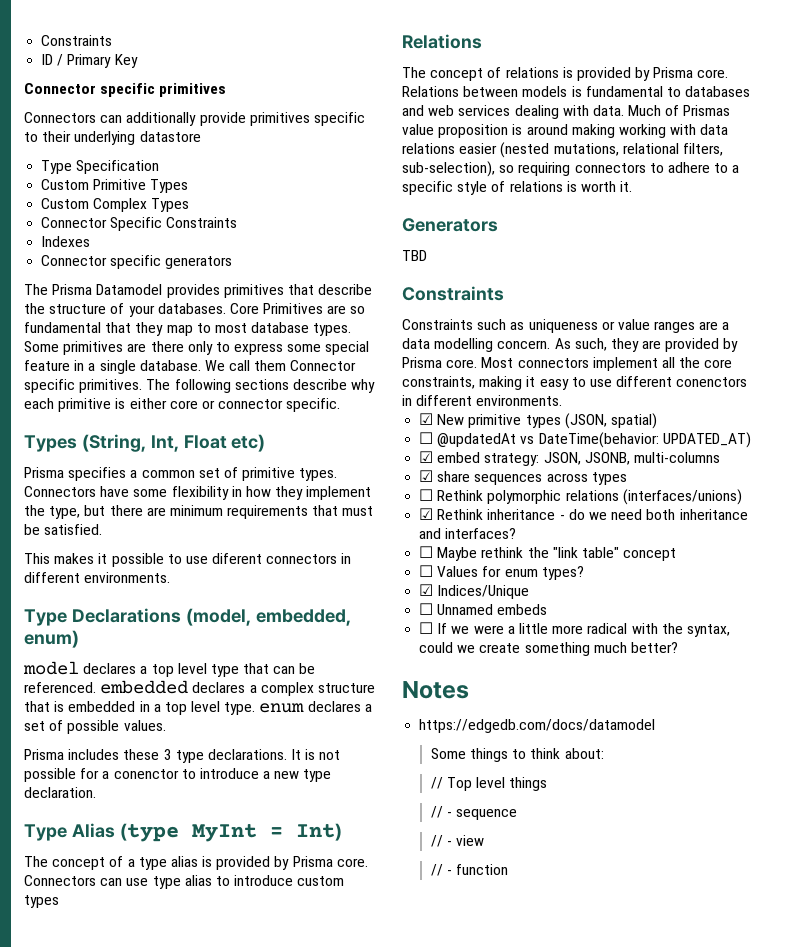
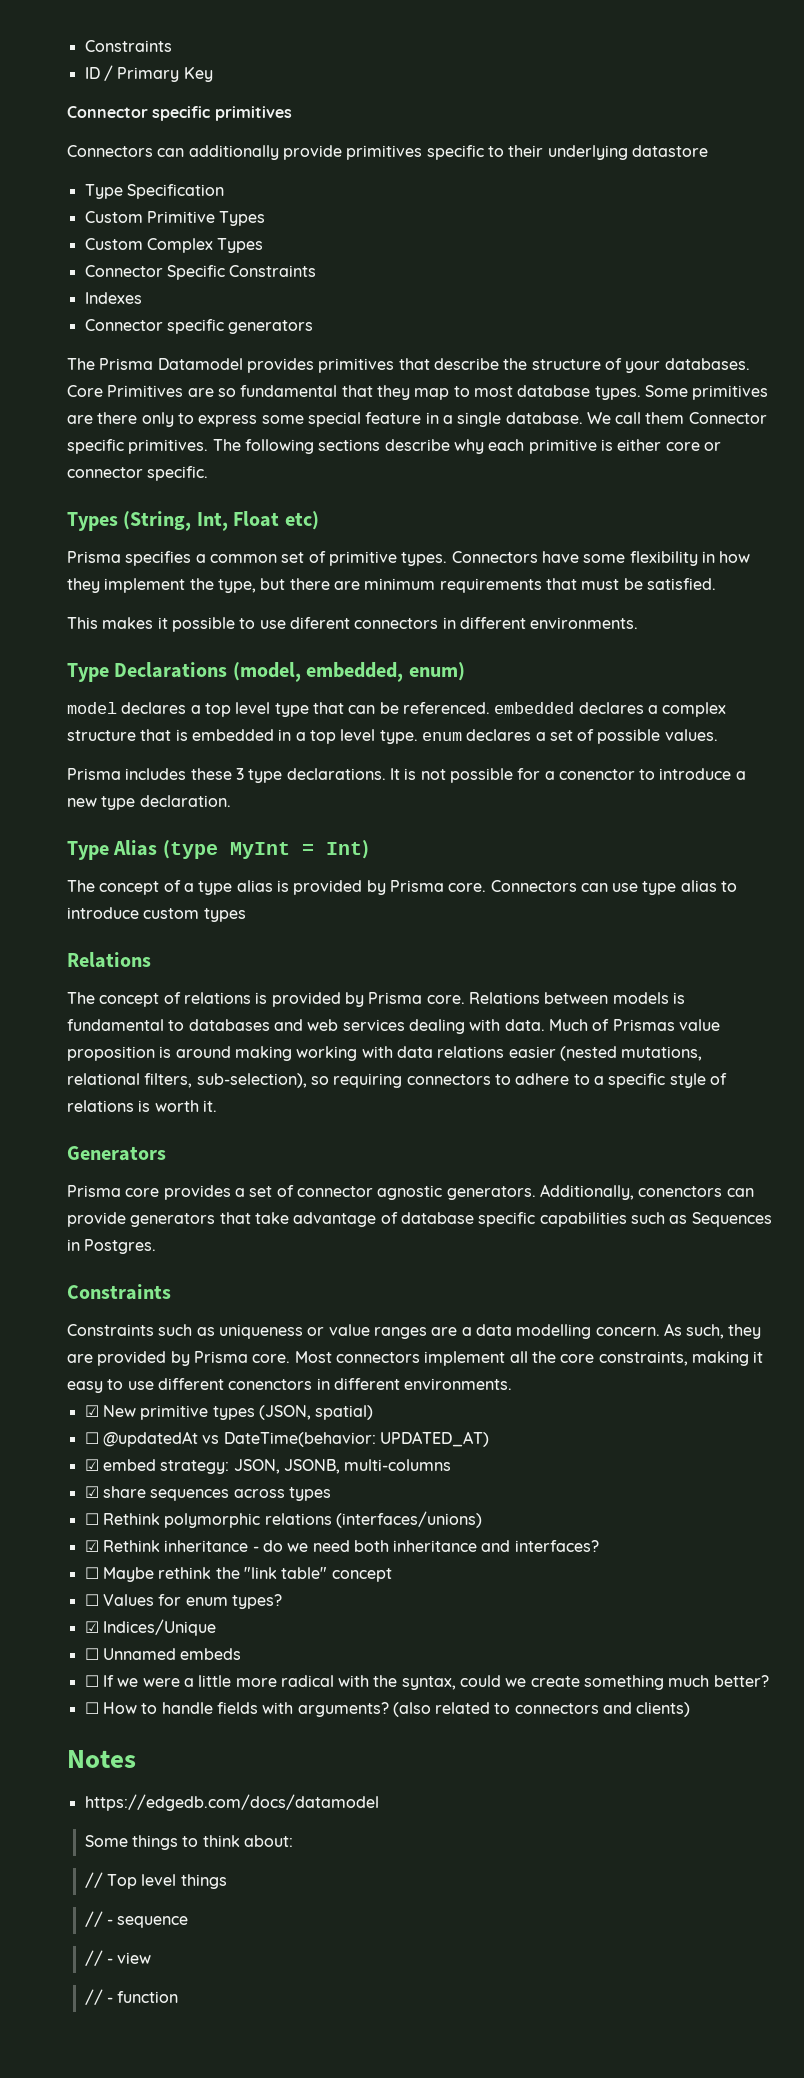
[402,250,427,261] TBD -> [67,1184,754,1200] [67,1212,772,1227] [67,1239,157,1254] Prisma core provides a set of connector agnostic generators. Additionally, conenctors can provide generators that take advantage of database specific capabilities such as Sequences in Postgres.
(678, 647) none -> [84,1702,691,1717] // ☐ How to handle fields with arguments? (also related to connectors and clients)

